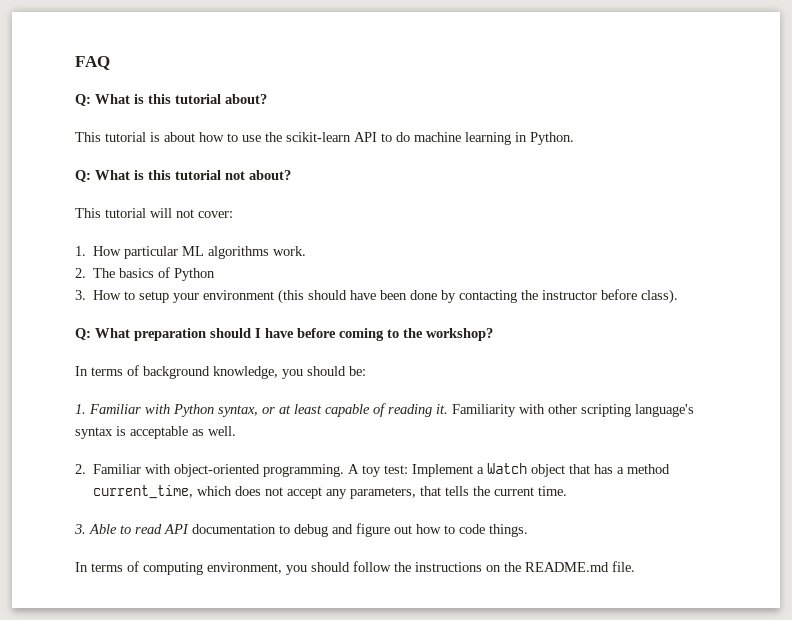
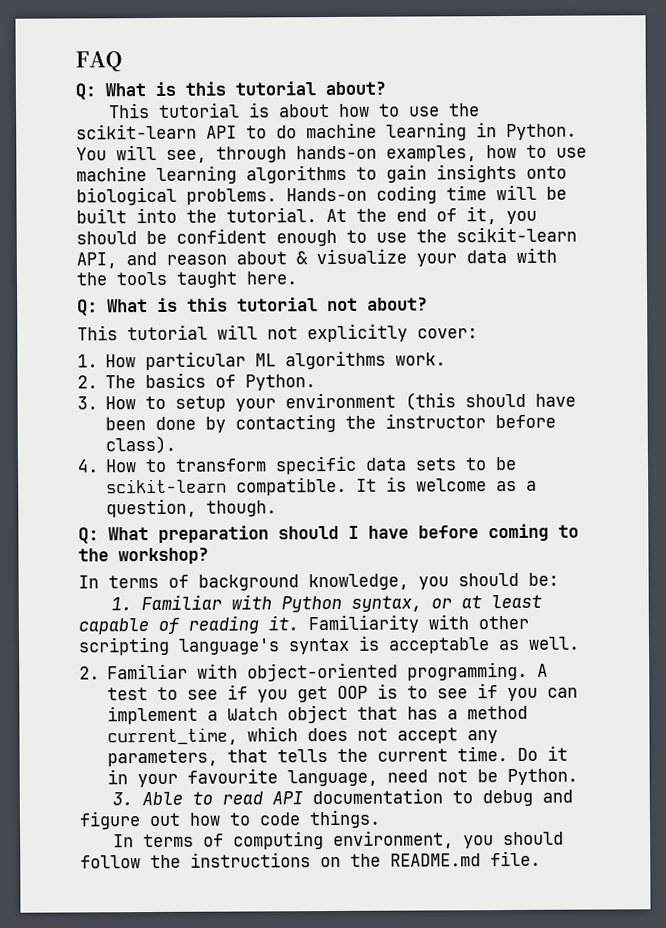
(574, 138) none -> [76,144,587,163] [76,163,567,184] [76,184,567,206] [76,206,537,225] [76,226,577,247] [76,247,557,269] [76,271,297,288] You will see, through hands-on examples, how to use machine learning algorithms to gain insights onto biological problems. Hands-on coding time will be built into the tutorial. At the end of it, you should be confident enough to use the scikit-learn API, and reason about & visualize your data with the tools taught here.
(194, 213) none -> [307,323,408,343] explicitly
[174,268,216,281] Python -> [245,374,317,391] Python.
(679, 296) none -> [77,455,518,475] [106,476,538,496] [106,498,278,518] // 4. How to transform specific data sets to be scikit-learn compatible. It is welcome as a question, though.
[362,464,474,477] toy test: Implement -> [107,683,579,703] [107,705,199,725] test to see if you get OOP is to see if you can implement
(568, 491) none -> [517,745,569,761] [107,768,579,788] Do it in your favourite language, need not be Python.

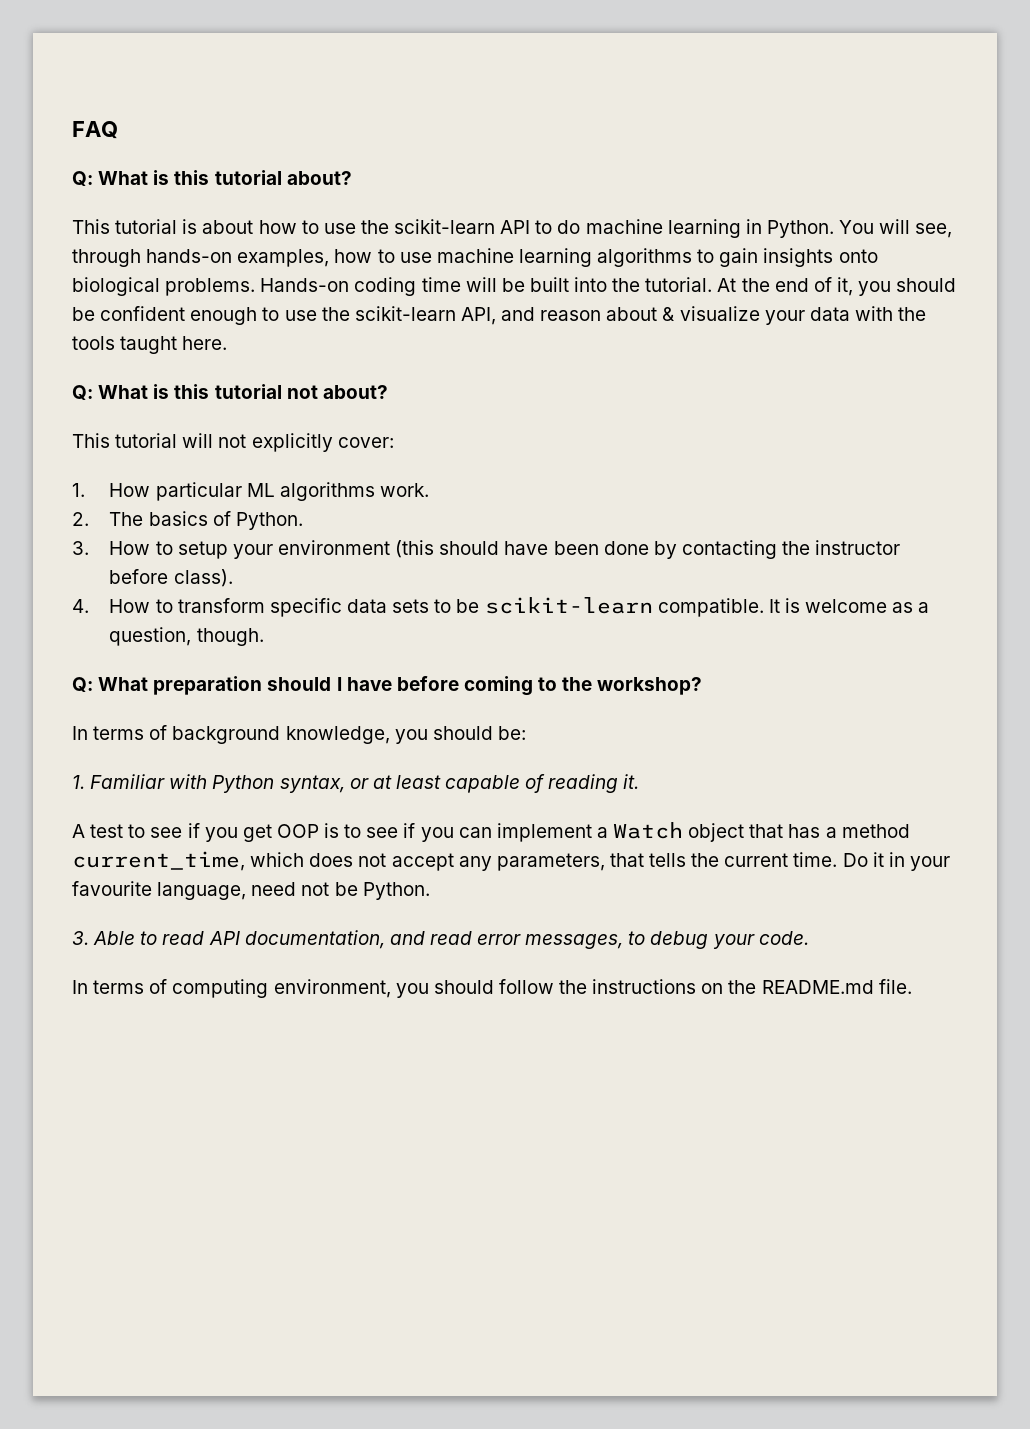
[308,614,529,634] [78,635,580,656] [79,661,529,682] Familiarity with other scripting language's syntax is acceptable as well. // 2. Familiar with object-oriented programming. -> (640, 781) //
[311,788,573,807] [79,809,381,830] documentation to debug and figure out how to code things. -> [244,930,809,949] documentation, and read error messages, to debug your code.

